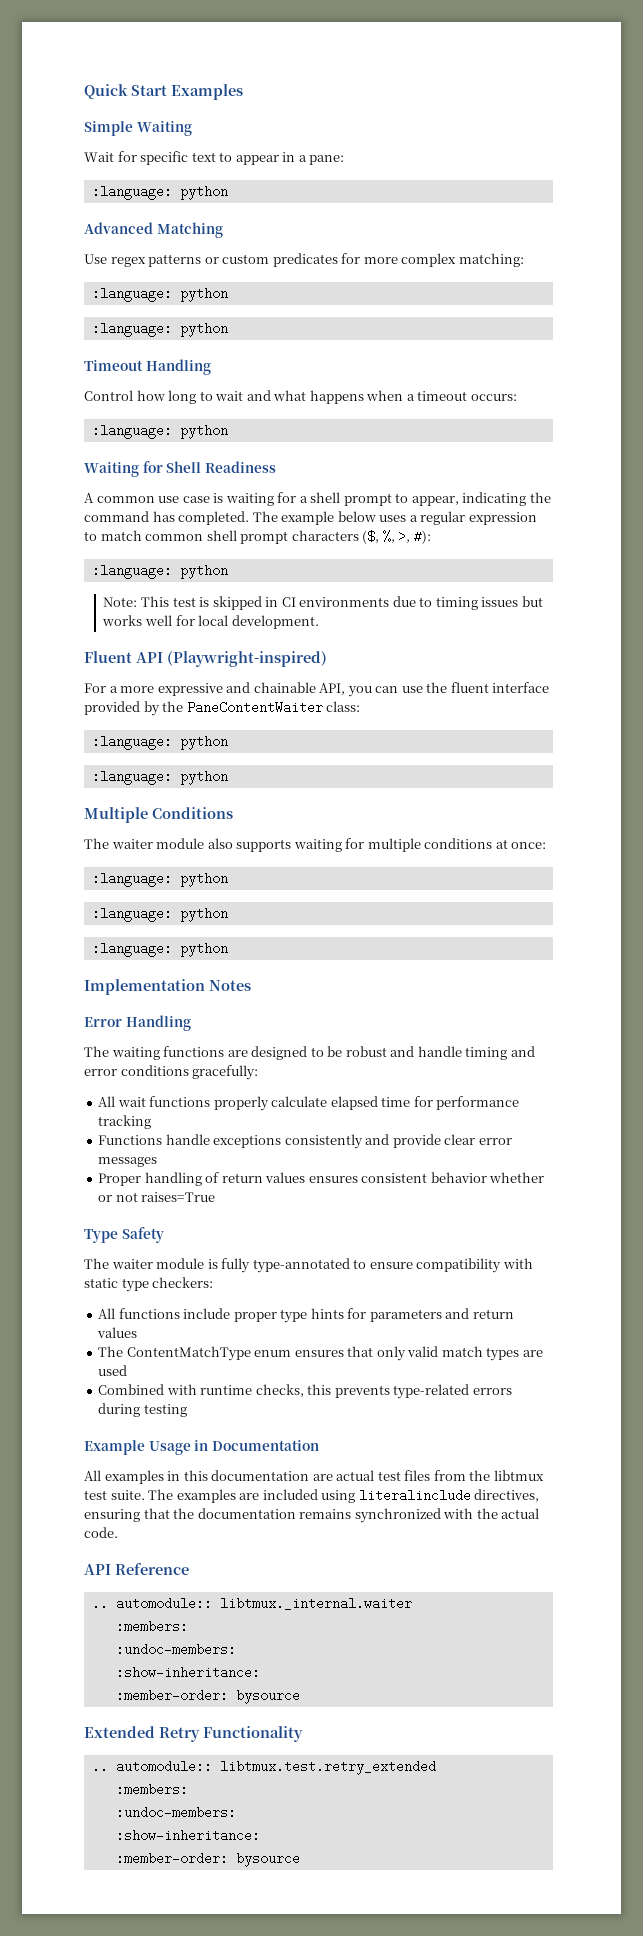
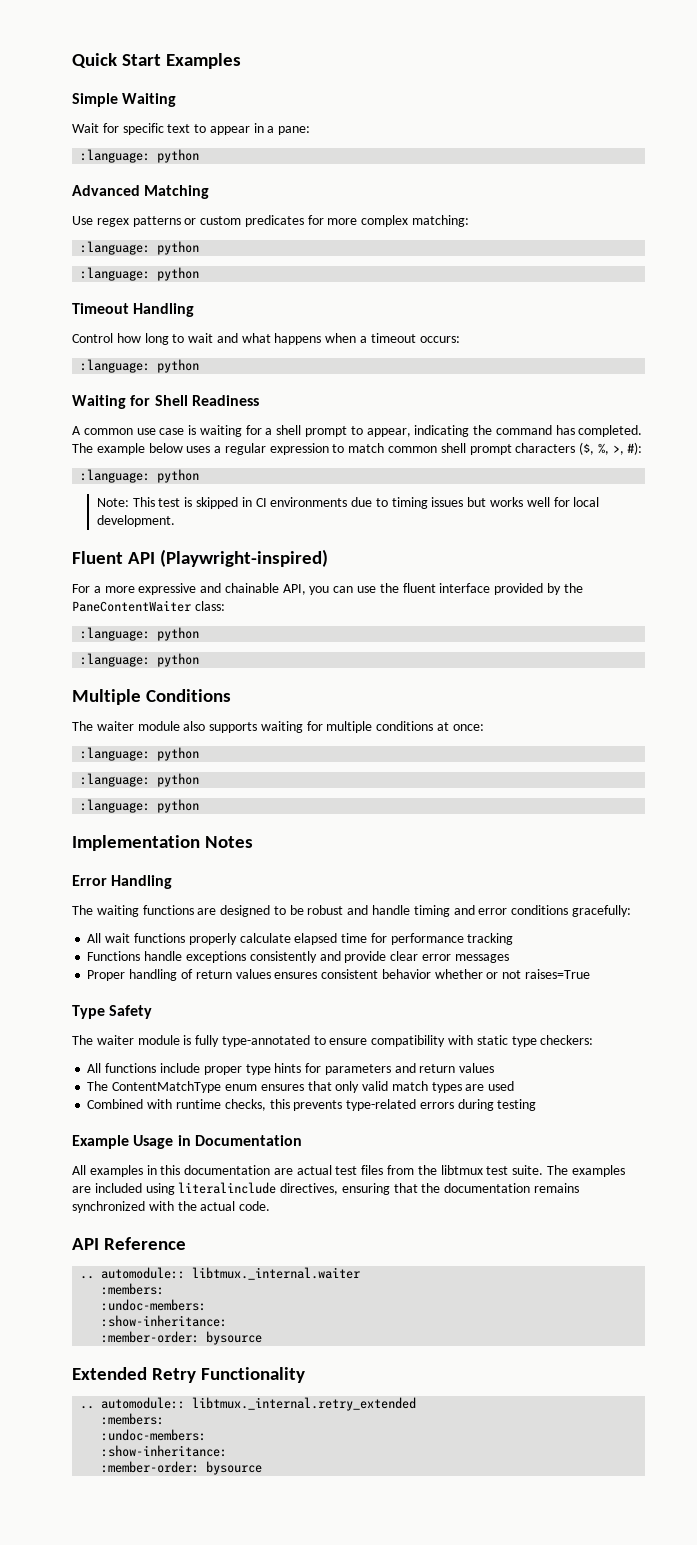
[219,1760,436,1775] libtmux.test.retry_extended -> [192,1397,417,1411] libtmux._internal.retry_extended

